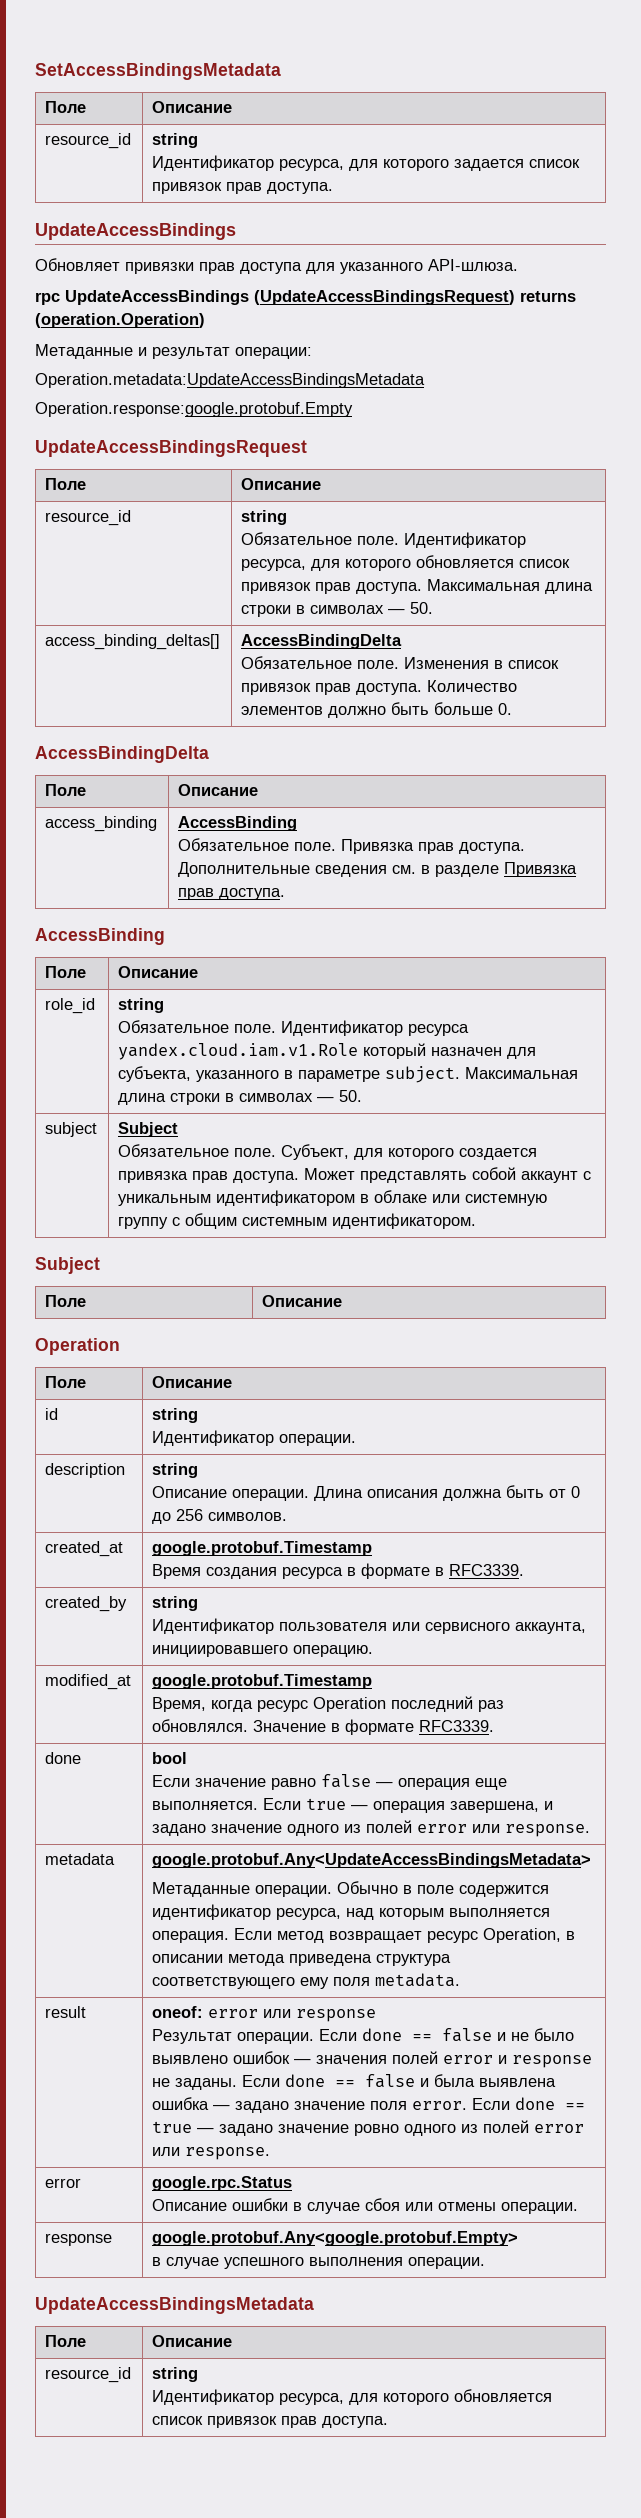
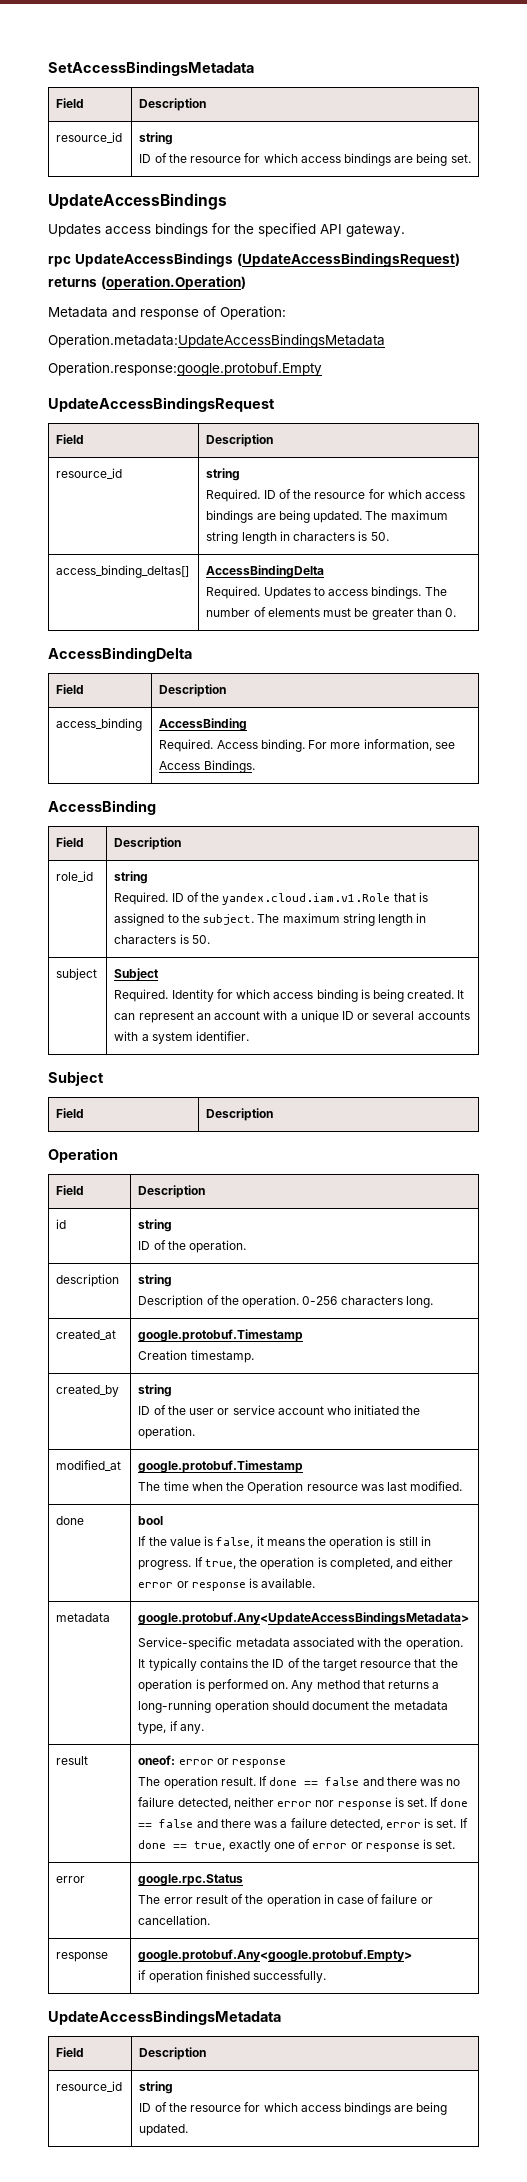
[45,101,87,113] [152,101,233,113] [45,133,132,149] [152,133,199,148] [152,155,581,171] [152,182,334,194] [35,223,236,240] [35,258,518,274] Поле | Описание // resource_id | string // Идентификатор ресурса, для которого задается список привязок прав доступа. // UpdateAccessBindings // Обновляет привязки прав доступа для указанного API-шлюза. -> [56,98,85,108] [139,98,207,111] [56,132,123,143] [139,132,174,145] [139,153,471,166] [48,193,227,210] [48,223,405,237] Field | Description // resource_id | string // ID of the resource for which access bindings are being set. // UpdateAccessBindings // Updates access bindings for the specified API gateway.
[35,344,312,359] Метаданные и результат операции: -> [48,306,286,320] Metadata and response of Operation:
[45,478,87,490] [241,478,322,490] [45,510,132,526] [241,510,288,525] [241,532,527,548] [241,555,571,571] [241,579,594,594] [241,602,434,617] [45,634,221,650] [241,634,403,649] [241,656,560,669] [241,680,518,695] [241,702,494,718] Поле | Описание // resource_id | string // Обязательное поле. Идентификатор ресурса, для которого обновляется список привязок прав доступа. Максимальная длина строки в символах — 50. // access_binding_deltas[] | AccessBindingDelta // Обязательное поле. Изменения в список привязок прав доступа. Количество элементов должно быть больше -> [56,434,85,444] [206,434,274,447] [56,468,123,479] [206,468,241,481] [206,489,465,502] [206,510,448,523] [206,531,389,544] [56,565,190,578] [206,565,325,578] [206,586,447,599] [206,607,442,620] Field | Description // resource_id | string // Required. ID of the resource for which access bindings are being updated. The maximum string length in characters is 50. // access_binding_deltas[] | AccessBindingDelta // Required. Updates to access bindings. The number of elements must be greater than
[45,784,87,796] [178,784,259,796] Поле | Описание -> [56,684,85,694] [159,684,227,697] Field | Description
[178,838,526,854] [178,862,578,877] [178,888,286,900] [35,928,165,945] [45,966,87,978] [118,966,199,978] Обязательное поле. Привязка прав доступа. Дополнительные сведения см. в разделе Привязка прав доступа. // AccessBinding // Поле | Описание -> [159,739,455,752] [159,760,255,773] [48,800,156,815] [56,837,85,847] [114,837,182,850] Required. Access binding. For more information, see Access Bindings. // AccessBinding // Field | Description
[118,1020,470,1036] [118,1043,537,1060] [118,1066,579,1083] [118,1090,363,1105] [45,1122,98,1137] [118,1122,179,1137] [118,1144,538,1160] [118,1167,592,1183] [118,1190,548,1206] [118,1213,477,1229] [35,1257,100,1274] [45,1295,87,1307] [262,1295,343,1307] Обязательное поле. Идентификатор ресурса yandex.cloud.iam.v1.Role который назначен для субъекта, указанного в параметре subject. Максимальная длина строки в символах — 50. // subject | Subject // Обязательное поле. Субъект, для которого создается привязка прав доступа. Может представлять собой аккаунт с уникальным идентификатором в облаке или системную группу с общим системным идентификатором. // Subject // Поле | Описание -> [114,892,428,905] [114,913,427,926] [114,934,210,944] [56,968,98,980] [114,968,160,981] [114,989,465,1002] [114,1010,470,1023] [114,1031,250,1044] [48,1071,104,1086] [56,1108,85,1118] [206,1108,274,1121] Required. ID of the yandex.cloud.iam.v1.Role that is assigned to the subject. The maximum string length in characters is 50. // subject | Subject // Required. Identity for which access binding is being created. It can represent an account with a unique ID or several accounts with a system identifier. // Subject // Field | Description
[45,1376,87,1388] [152,1376,233,1388] Поле | Описание -> [56,1185,85,1195] [138,1185,206,1198] Field | Description
[152,1430,357,1446] [45,1463,126,1478] [152,1463,199,1478] [152,1485,581,1501] [152,1509,288,1524] [45,1541,124,1557] [152,1541,373,1556] [152,1563,525,1579] [45,1596,128,1612] [152,1596,199,1611] [152,1618,587,1634] [152,1645,374,1657] [45,1674,132,1690] [152,1674,373,1689] [152,1696,505,1712] [152,1719,495,1735] [45,1752,82,1764] [152,1752,188,1764] [152,1774,508,1790] [152,1798,554,1813] [152,1820,591,1837] [45,1853,116,1865] [152,1853,592,1868] [152,1881,550,1897] [152,1904,551,1920] [152,1928,576,1943] [152,1954,452,1966] [152,1973,461,1989] Идентификатор операции. // description | string // Описание операции. Длина описания должна быть от 0 до 256 символов. // created_at | google.protobuf.Timestamp // Время создания ресурса в формате в RFC3339. // created_by | string // Идентификатор пользователя или сервисного аккаунта, инициировавшего операцию. // modified_at | google.protobuf.Timestamp // Время, когда ресурс Operation последний раз обновлялся. Значение в формате RFC3339. // done | bool // Если значение равно false — операция еще выполняется. Если true — операция завершена, и задано значение одного из полей error или response. // metadata | google.protobuf.Any<UpdateAccessBindingsMetadata> // Метаданные операции. Обычно в поле содержится идентификатор ресурса, над которым выполняется операция. Если метод возвращает ресурс Operation, в описании метода приведена структура соответствующего ему поля metadata. -> [138,1240,247,1253] [56,1274,120,1287] [138,1274,173,1287] [138,1295,433,1308] [56,1330,117,1340] [138,1329,304,1342] [138,1350,254,1363] [56,1385,120,1397] [138,1384,173,1397] [138,1405,421,1415] [138,1426,196,1439] [56,1460,122,1471] [138,1460,304,1473] [138,1481,463,1494] [56,1516,85,1525] [138,1516,164,1525] [138,1536,431,1549] [138,1557,454,1570] [138,1578,316,1591] [56,1613,111,1622] [138,1612,470,1625] [138,1637,463,1650] [138,1658,458,1671] [138,1679,440,1692] [138,1700,448,1713] [138,1721,204,1734] ID of the operation. // description | string // Description of the operation. 0-256 characters long. // created_at | google.protobuf.Timestamp // Creation timestamp. // created_by | string // ID of the user or service account who initiated the operation. // modified_at | google.protobuf.Timestamp // The time when the Operation resource was last modified. // done | bool // If the value is false, it means the operation is still in progress. If true, the operation is completed, and either error or response is available. // metadata | google.protobuf.Any<UpdateAccessBindingsMetadata> // Service-specific metadata associated with the operation. It typically contains the ID of the target resource that the operation is performed on. Any method that returns a long-running operation should document the metadata type, if any.
[263,2009,292,2018] или -> [216,1758,229,1765] or
[152,2028,575,2044] [152,2051,593,2068] [152,2074,557,2090] [152,2097,586,2113] [152,2120,585,2136] [152,2147,271,2160] [45,2178,82,2188] [152,2176,293,2191] [152,2198,579,2214] [45,2233,113,2246] [152,2231,519,2246] [152,2257,486,2269] Результат операции. Если done == false и не было выявлено ошибок — значения полей error и response не заданы. Если done == false и была выявлена ошибка — задано значение поля error. Если done == true — задано значение ровно одного из полей error или response. // error | google.rpc.Status // Описание ошибки в случае сбоя или отмены операции. // response | google.protobuf.Any<google.protobuf.Empty> // в случае успешного выполнения операции. -> [138,1776,461,1789] [138,1797,469,1810] [138,1818,468,1830] [138,1839,456,1852] [56,1876,86,1883] [138,1874,244,1886] [138,1894,433,1907] [138,1915,211,1925] [56,1952,109,1962] [138,1949,413,1962] [138,1970,327,1983] The operation result. If done == false and there was no failure detected, neither error nor response is set. If done == false and there was a failure detected, error is set. If done == true, exactly one of error or response is set. // error | google.rpc.Status // The error result of the operation in case of failure or cancellation. // response | google.protobuf.Any<google.protobuf.Empty> // if operation finished successfully.
[45,2335,87,2347] [152,2335,233,2347] [45,2367,132,2383] [152,2367,199,2382] [152,2389,553,2405] [152,2416,389,2428] Поле | Описание // resource_id | string // Идентификатор ресурса, для которого обновляется список привязок прав доступа. -> [56,2047,85,2057] [139,2047,207,2060] [56,2081,123,2092] [139,2081,174,2094] [139,2102,448,2115] [139,2124,189,2136] Field | Description // resource_id | string // ID of the resource for which access bindings are being updated.

